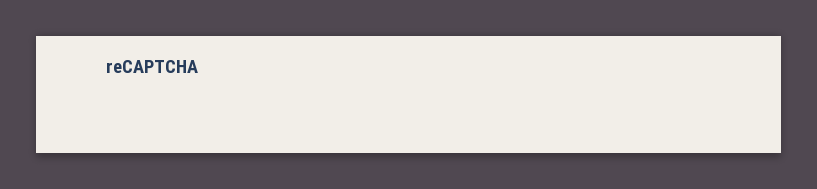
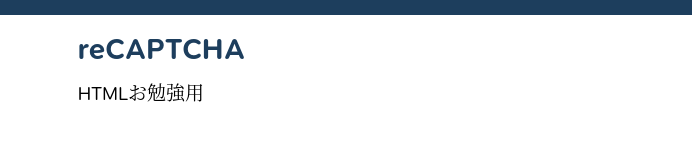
(198, 66) none -> [78,83,204,103] // HTMLお勉強用

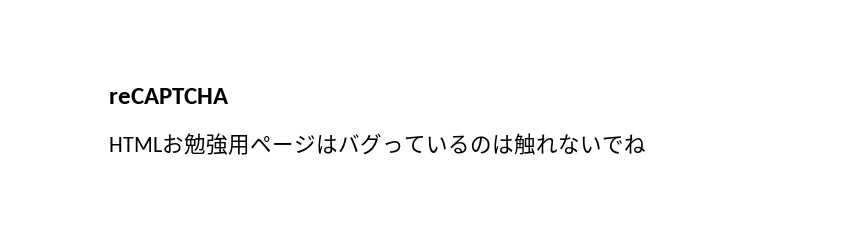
(204, 93) none -> [250,133,646,155] ページはバグっているのは触れないでね

